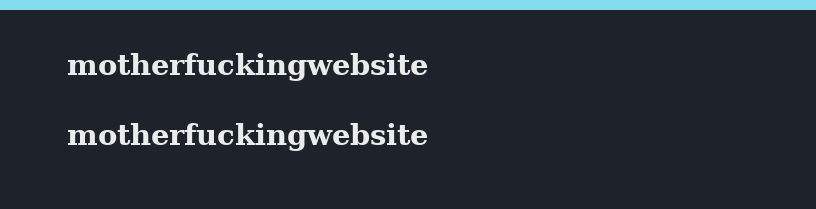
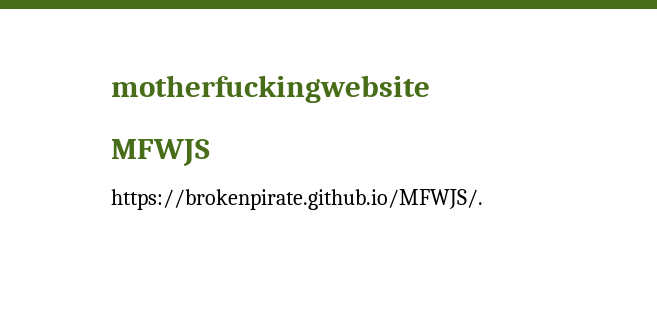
[67,123,428,151] motherfuckingwebsite -> [111,139,210,166] [111,189,483,210] MFWJS // https://brokenpirate.github.io/MFWJS/.

